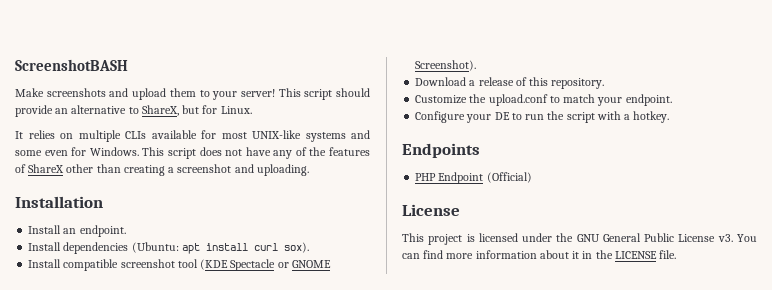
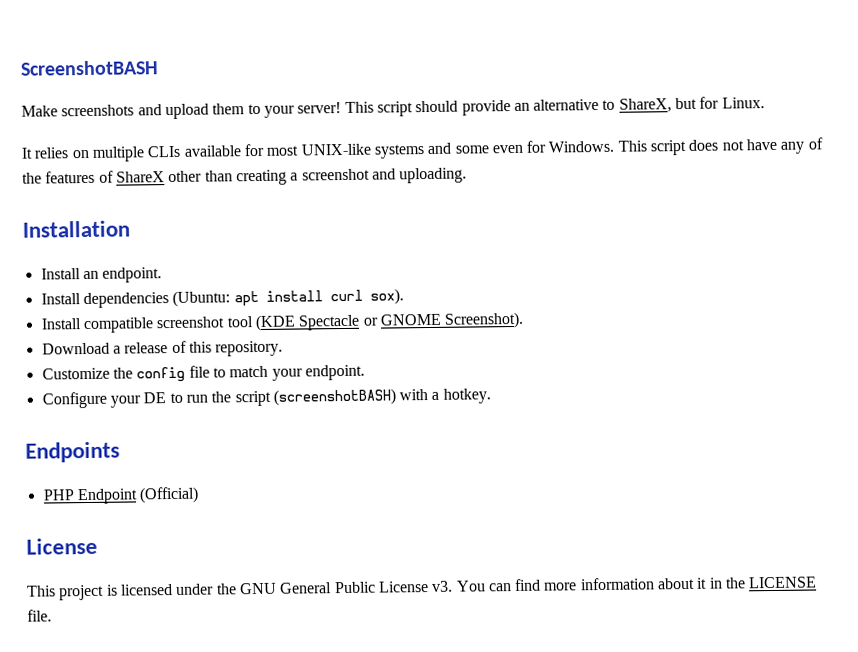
[488,94,548,106] upload.conf -> [136,365,210,383] config file
(595, 117) none -> [272,388,396,406] (screenshotBASH)

